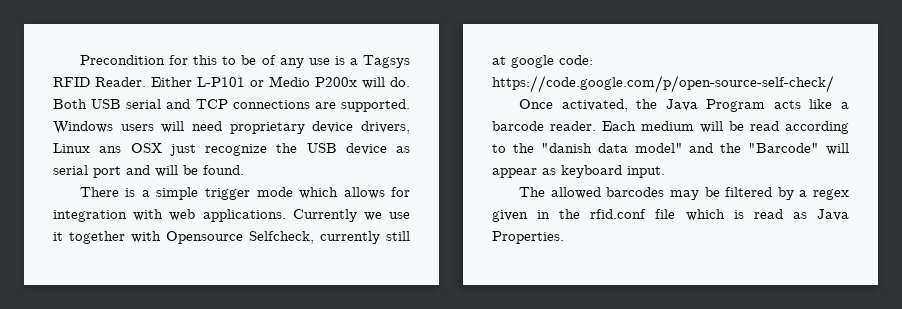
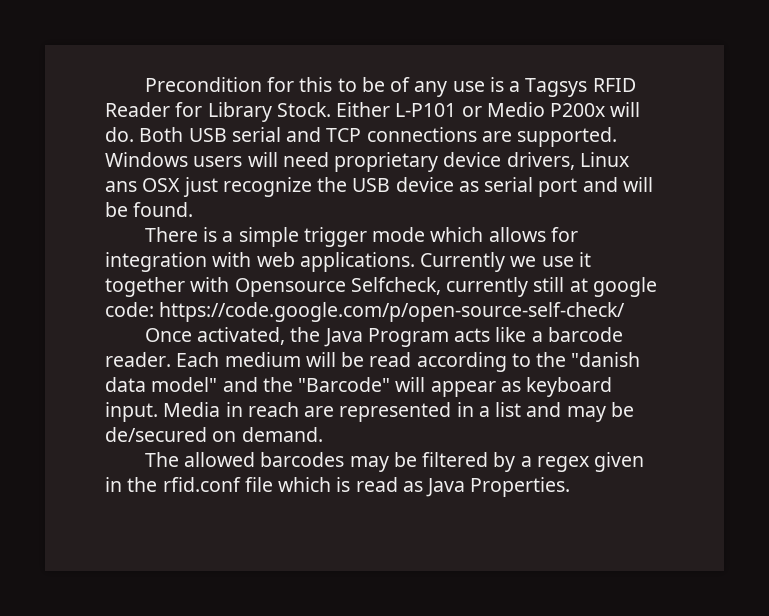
[95,77,146,87] Reader. -> [105,102,331,122] Reader for Library Stock.
(665, 172) none -> [163,402,634,422] [105,427,323,442] Media in reach are represented in a list and may be de/secured on demand.

